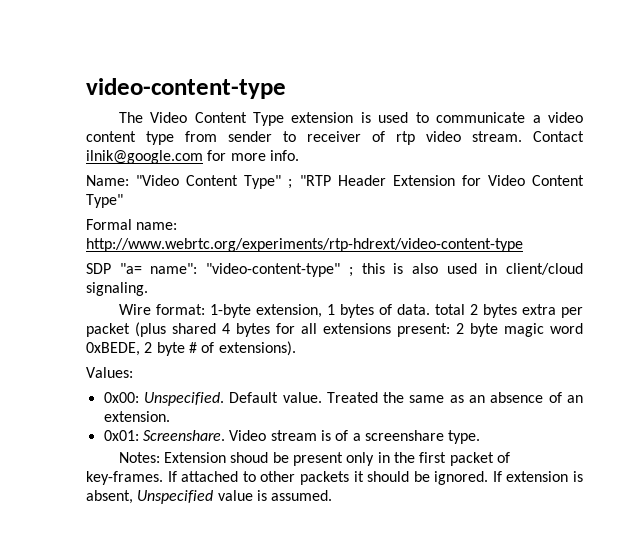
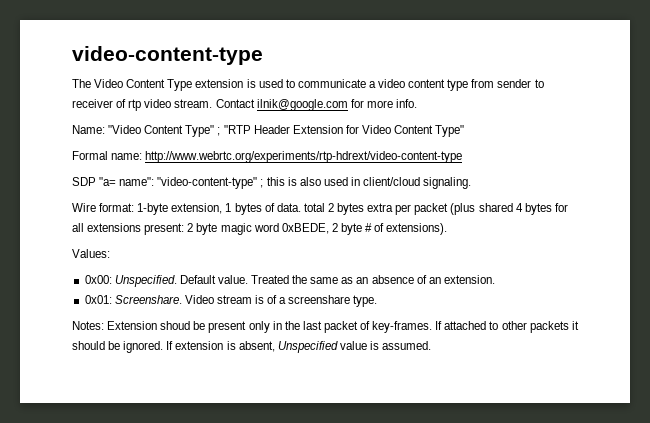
[419,452,447,463] first -> [302,321,322,330] last

